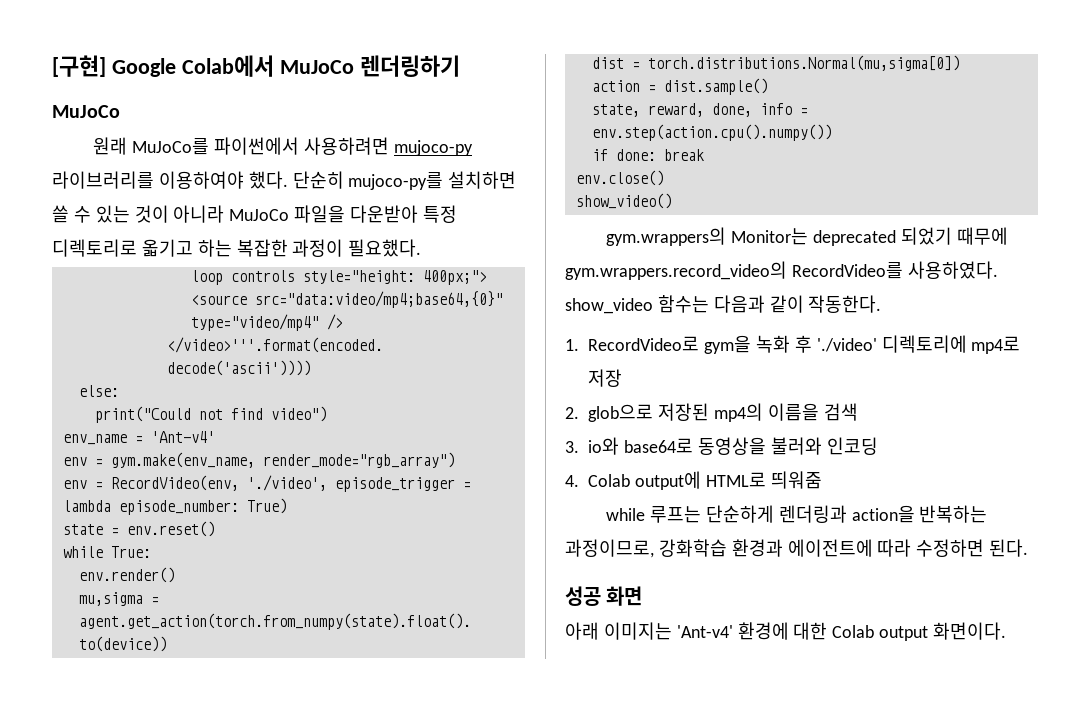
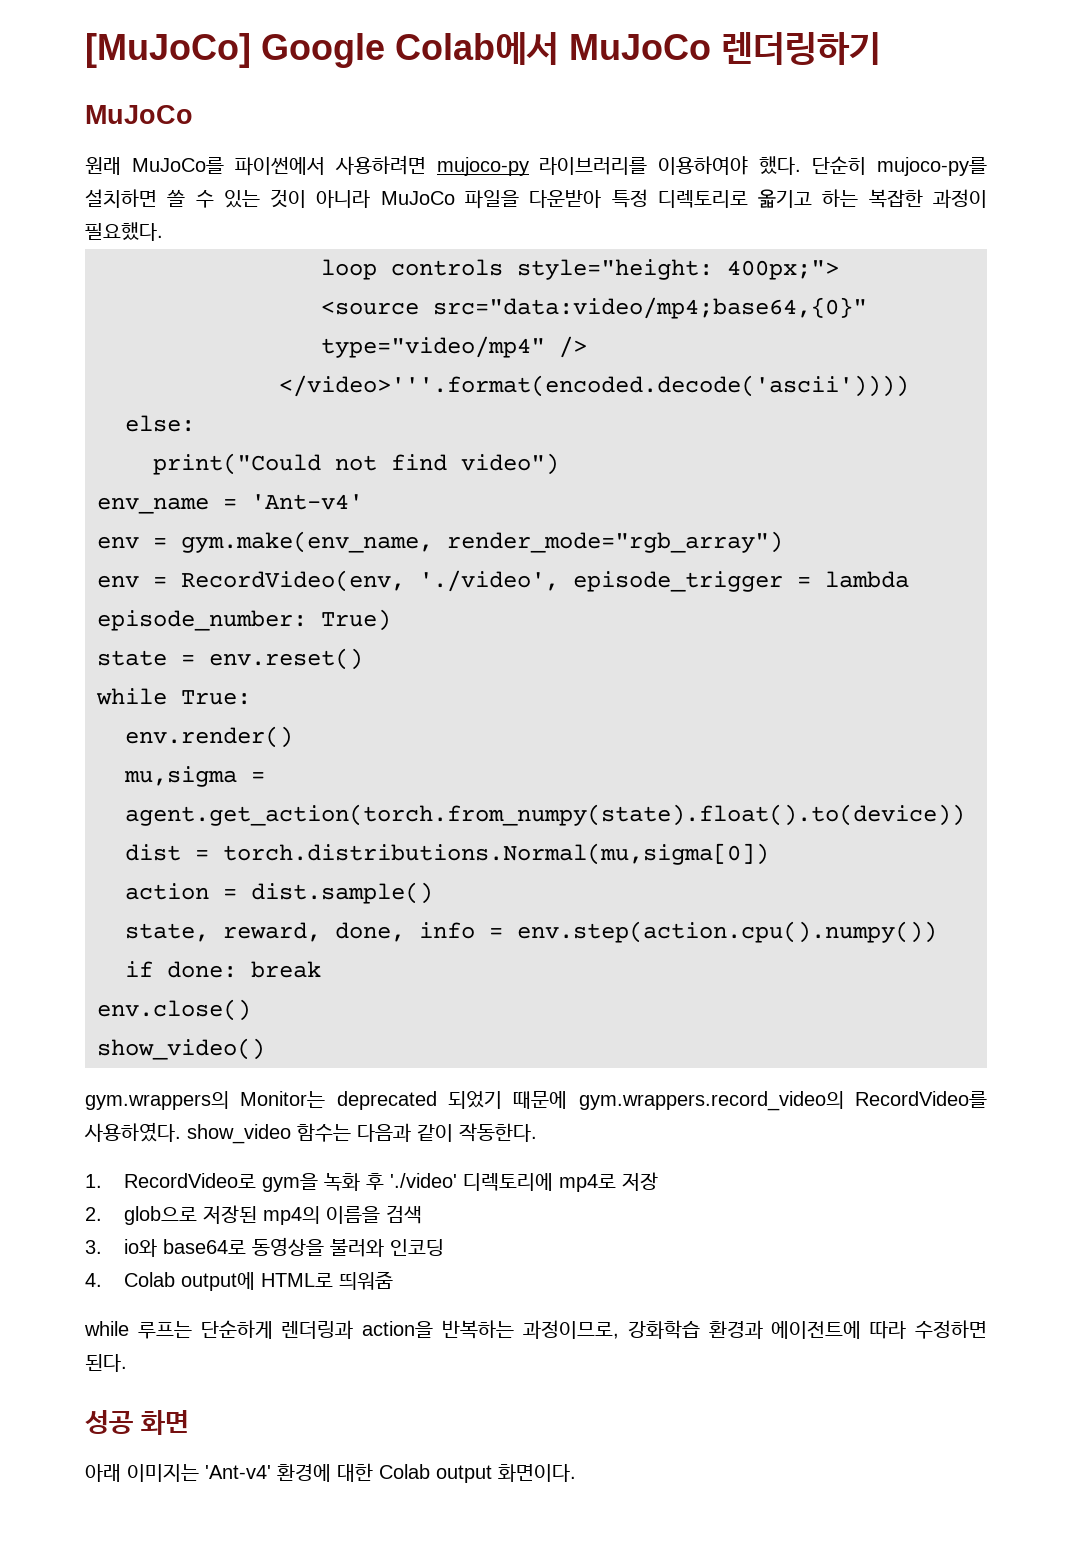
[52,55,106,77] [구현] -> [85,33,251,68] [MuJoCo]
[956,227,1008,245] 때무에 -> [513,1091,568,1109] 때문에

